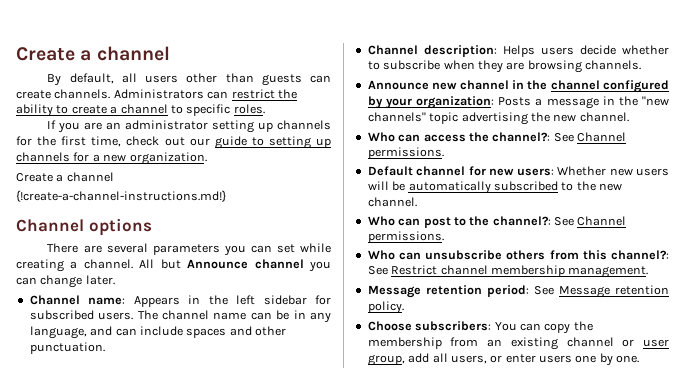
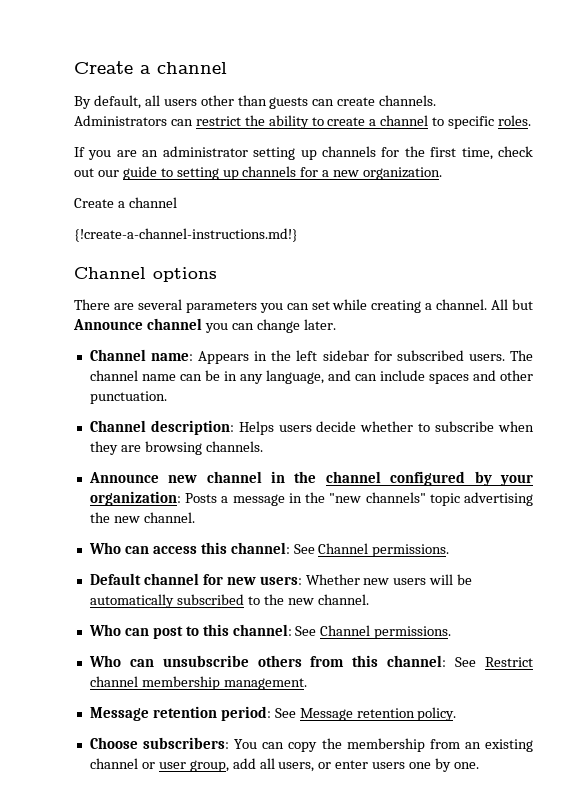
[468,132,551,142] the channel?: -> [200,542,290,554] this channel:
[469,216,551,226] the channel?: -> [202,624,292,636] this channel:
[611,250,669,260] channel?: -> [387,655,447,667] channel:

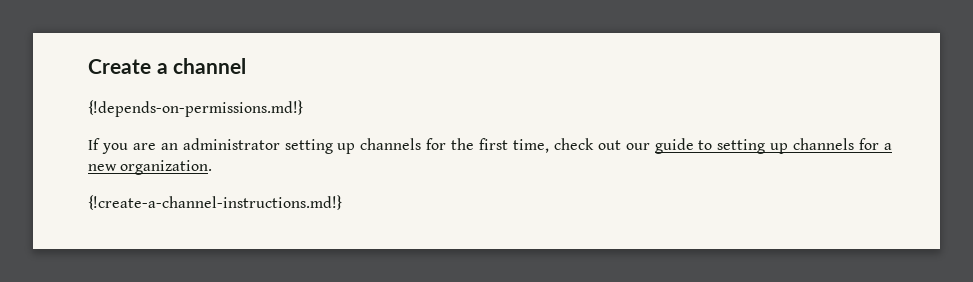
[74,61,227,74] [74,95,437,109] [74,115,532,129] Create a channel // By default, all users other than guests can create channels. Administrators can restrict the ability to create a channel to specific roles. -> [88,58,247,74] [88,100,303,117] Create a channel // {!depends-on-permissions.md!}
[74,197,177,208] [74,228,298,242] [74,267,217,282] [74,299,533,313] [73,318,336,333] [89,349,534,364] [89,370,533,384] [89,391,167,404] [89,420,535,435] [89,441,263,455] [88,471,533,486] [89,491,533,506] [89,512,195,523] [88,542,450,557] [89,573,473,585] [89,594,369,608] [88,624,452,639] [88,655,534,667] [89,676,307,690] [89,706,457,721] [89,737,533,752] [89,758,479,772] Create a channel // {!create-a-channel-instructions.md!} // Channel options // There are several parameters you can set while creating a channel. All but Announce channel you can change later. // Channel name: Appears in the left sidebar for subscribed users. The channel name can be in any language, and can include spaces and other punctuation. // Channel description: Helps users decide whether to subscribe when they are browsing channels. // Announce new channel in the channel configured by your organization: Posts a message in the "new channels" topic advertising the new channel. // Who can access this channel: See Channel permissions. // Default channel for new users: Whether new users will be automatically subscribed to the new channel. // Who can post to this channel: See Channel permissions. // Who can unsubscribe others from this channel: See Restrict channel membership management. // Message retention period: See Message retention policy. // Choose subscribers: You can copy the membership from an existing channel or user group, add all users, or enter users one by one. -> [88,195,342,210] {!create-a-channel-instructions.md!}

